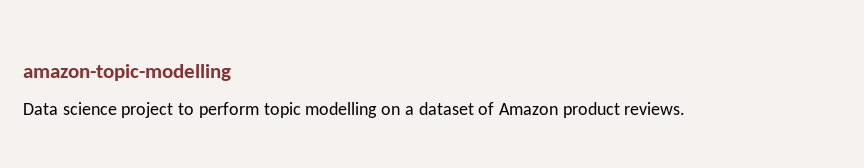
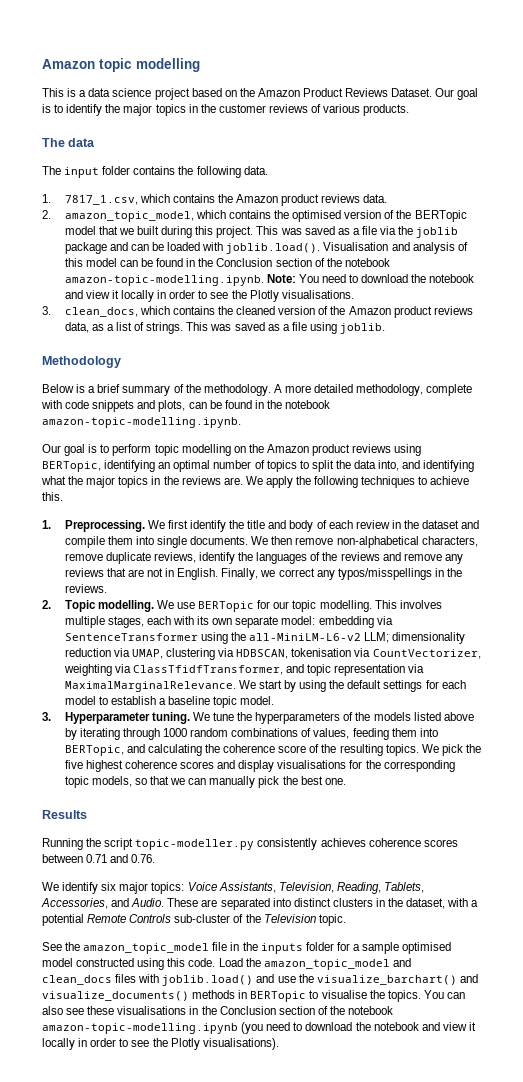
[23,64,231,81] [23,102,174,118] amazon-topic-modelling // Data science project -> [42,58,200,72] [42,88,479,100] [42,104,410,116] [42,138,96,147] [42,166,268,178] [42,194,388,206] [42,210,467,222] [64,226,459,238] [64,242,468,254] [64,258,390,267] [64,274,475,286] [64,290,354,302] [42,306,473,318] [64,322,386,334] [42,356,121,368] [42,384,473,396] [41,400,331,412] [42,417,241,428] [42,444,98,456] Amazon topic modelling // This is a data science project based on the Amazon Product Reviews Dataset. Our goal is to identify the major topics in the customer reviews of various products. // The data // The input folder contains the following data. // 1. 7817_1.csv, which contains the Amazon product reviews data. // 2. amazon_topic_model, which contains the optimised version of the BERTopic model that we built during this project. This was saved as a file via the joblib package and can be loaded with joblib.load(). Visualisation and analysis of this model can be found in the Conclusion section of the notebook amazon-topic-modelling.ipynb. Note: You need to download the notebook and view it locally in order to see the Plotly visualisations. // 3. clean_docs, which contains the cleaned version of the Amazon product reviews data, as a list of strings. This was saved as a file using joblib. // Methodology // Below is a brief summary of the methodology. A more detailed methodology, complete with code snippets and plots, can be found in the notebook amazon-topic-modelling.ipynb. // Our goal is
[404,102,686,118] a dataset of Amazon product reviews. -> [248,444,422,456] [42,460,475,472] [41,476,470,488] [42,492,63,501] [42,520,480,532] [64,536,478,548] [64,552,463,564] [64,568,462,580] [64,584,107,593] [42,600,442,612] [64,616,393,628] [64,632,466,644] [64,648,481,660] [63,664,425,676] [64,680,466,692] [64,696,275,708] [42,712,474,724] [64,728,438,740] [64,744,481,756] [64,760,455,772] [64,776,346,788] [42,810,87,819] [42,838,458,850] [42,854,156,863] [42,882,424,894] [41,898,479,910] [42,914,346,926] [42,942,452,954] [42,958,411,970] [42,974,478,986] [42,990,465,1002] [42,1006,394,1015] [42,1022,476,1034] [42,1038,279,1050] the Amazon product reviews using BERTopic, identifying an optimal number of topics to split the data into, and identifying what the major topics in the reviews are. We apply the following techniques to achieve this. // 1. Preprocessing. We first identify the title and body of each review in the dataset and compile them into single documents. We then remove non-alphabetical characters, remove duplicate reviews, identify the languages of the reviews and remove any reviews that are not in English. Finally, we correct any typos/misspellings in the reviews. // 2. Topic modelling. We use BERTopic for our topic modelling. This involves multiple stages, each with its own separate model: embedding via SentenceTransformer using the all-MiniLM-L6-v2 LLM; dimensionality reduction via UMAP, clustering via HDBSCAN, tokenisation via CountVectorizer, weighting via ClassTfidfTransformer, and topic representation via MaximalMarginalRelevance. We start by using the default settings for each model to establish a baseline topic model. // 3. Hyperparameter tuning. We tune the hyperparameters of the models listed above by iterating through 1000 random combinations of values, feeding them into BERTopic, and calculating the coherence score of the resulting topics. We pick the five highest coherence scores and display visualisations for the corresponding topic models, so that we can manually pick the best one. // Results // Running the script topic-modeller.py consistently achieves coherence scores between 0.71 and 0.76. // We identify six major topics: Voice Assistants, Television, Reading, Tablets, Accessories, and Audio. These are separated into distinct clusters in the dataset, with a potential Remote Controls sub-cluster of the Television topic. // See the amazon_topic_model file in the inputs folder for a sample optimised model constructed using this code. Load the amazon_topic_model and clean_docs files with joblib.load() and use the visualize_barchart() and visualize_documents() methods in BERTopic to visualise the topics. You can also see these visualisations in the Conclusion section of the notebook amazon-topic-modelling.ipynb (you need to download the notebook and view it locally in order to see the Plotly visualisations).

